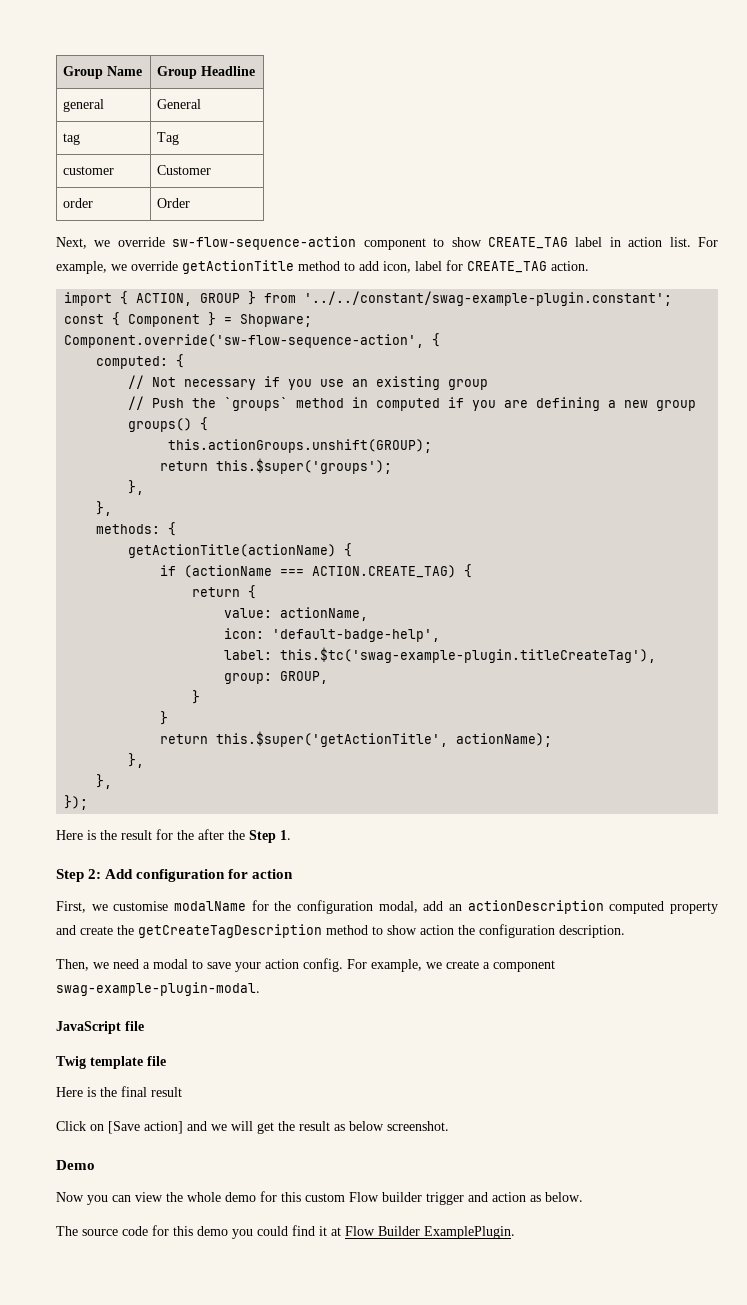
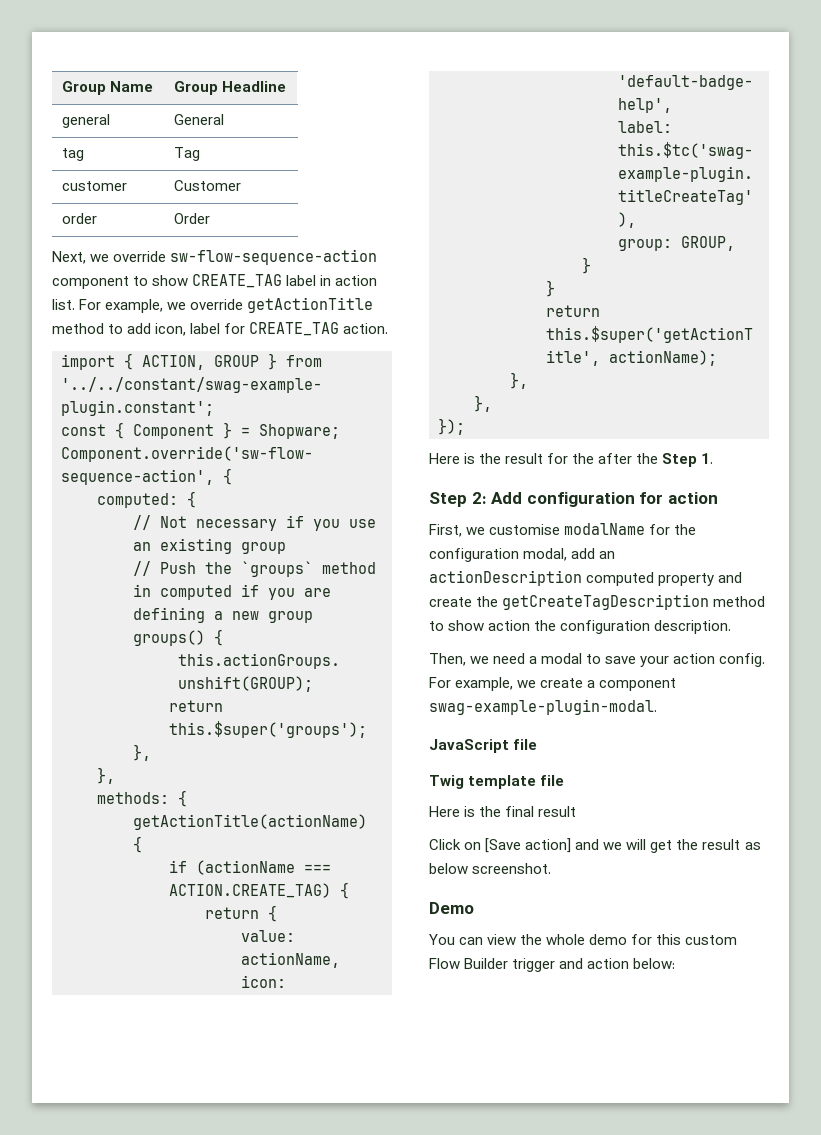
[56,1192,108,1205] Now you -> [429,934,455,945] You
[382,1192,422,1202] builder -> [464,958,509,969] Builder
[530,1192,583,1202] [56,1225,515,1239] as below. // The source code for this demo you could find it at Flow Builder ExamplePlugin. -> [633,958,676,969] below:

